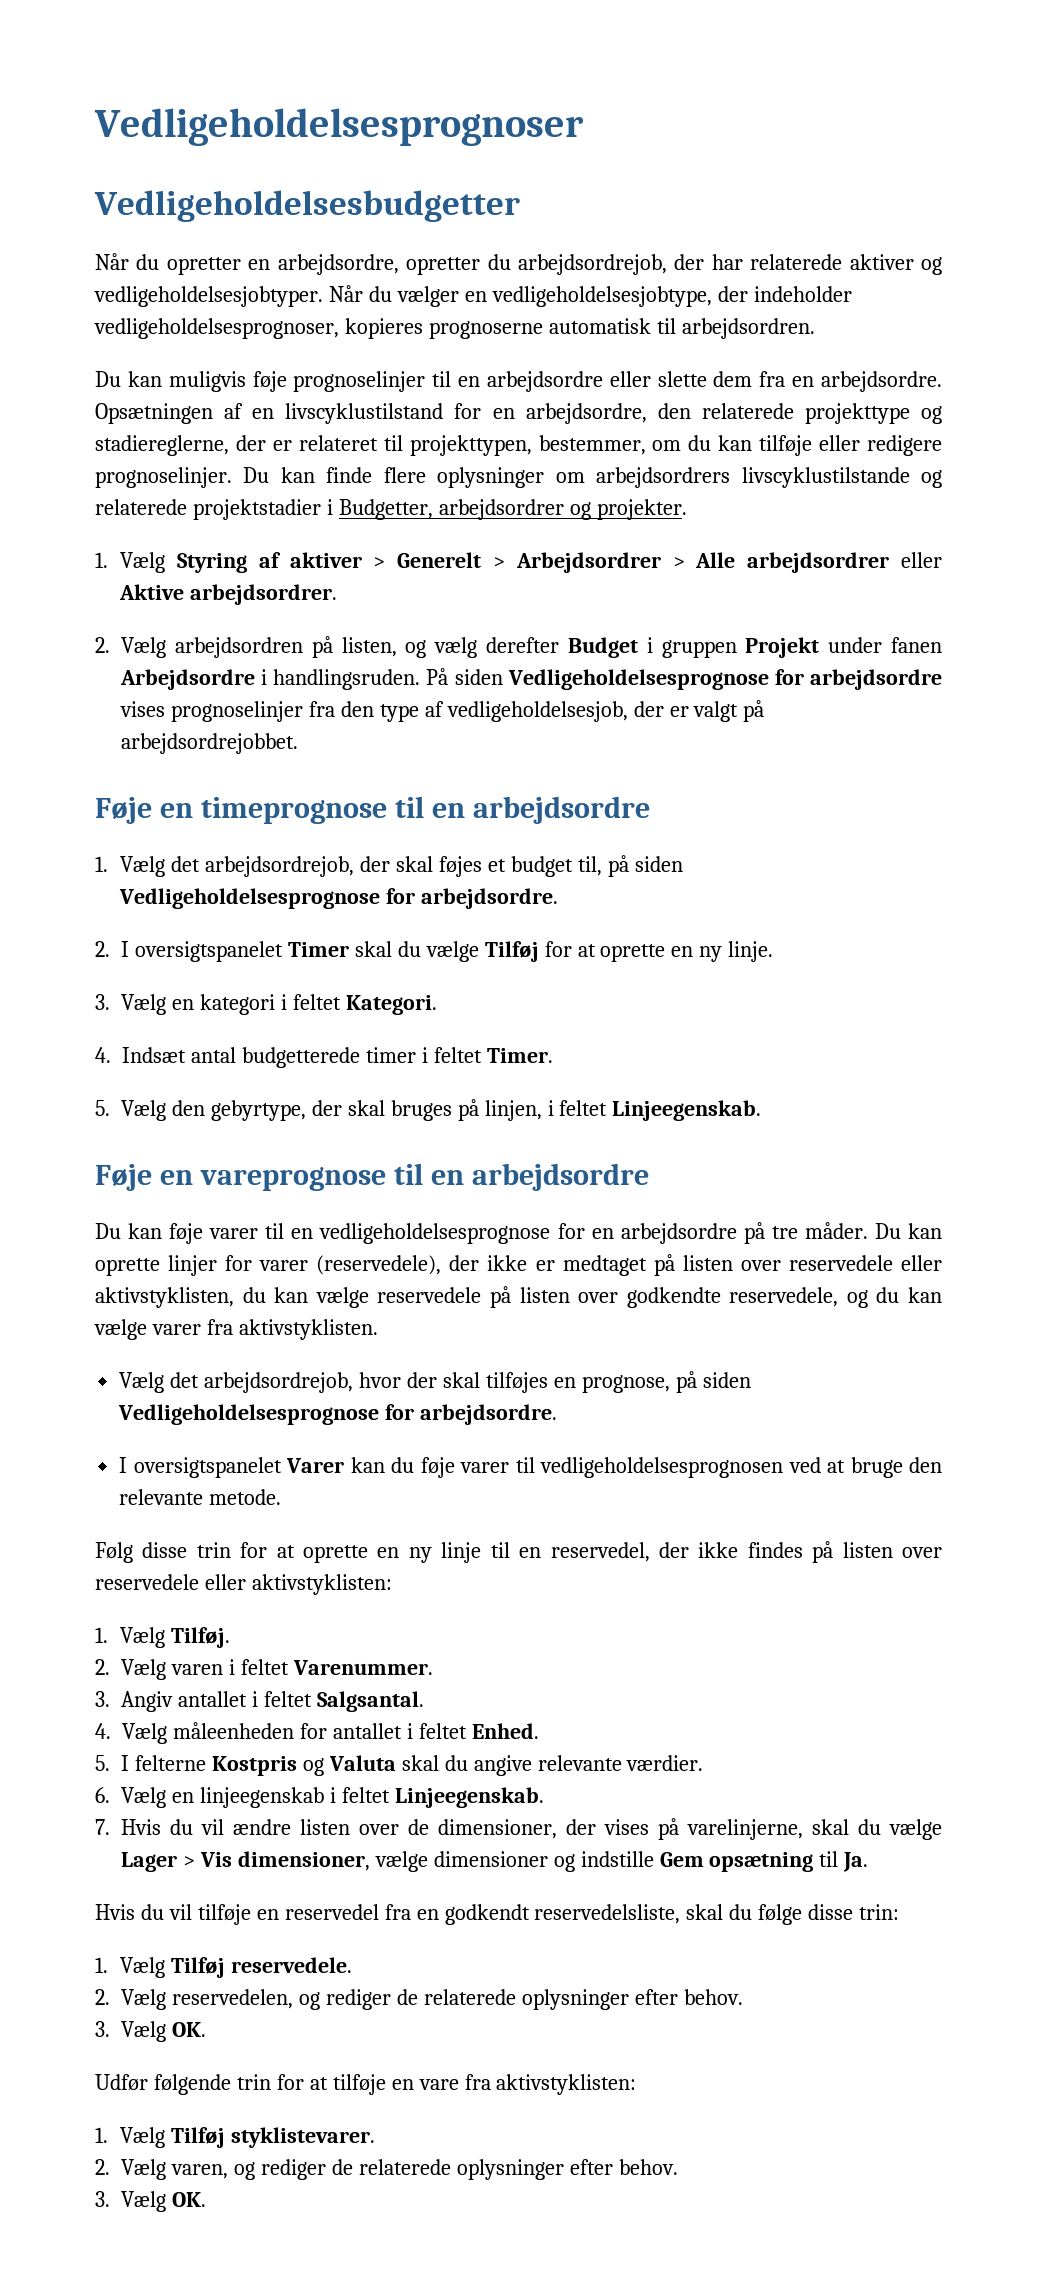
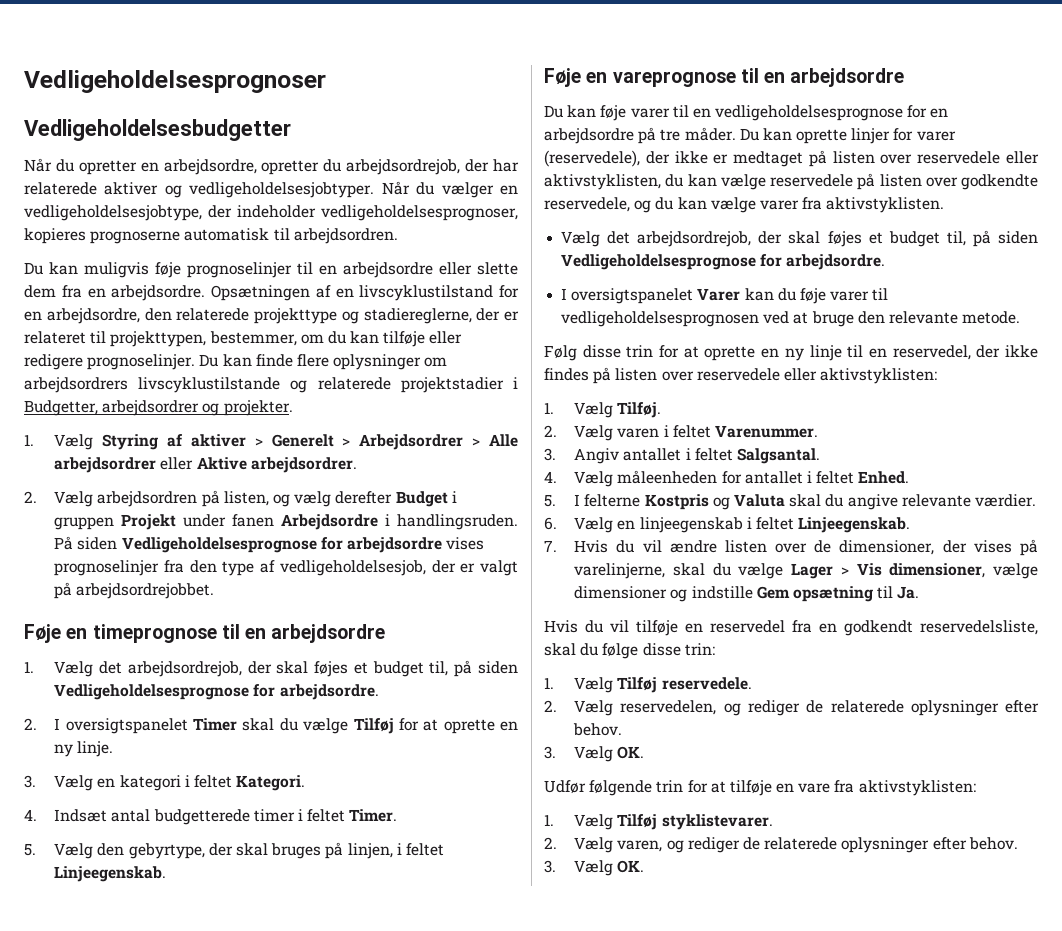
[359,1372,670,1393] hvor der skal tilføjes en prognose, -> [758,231,966,247] der skal føjes et budget til,

